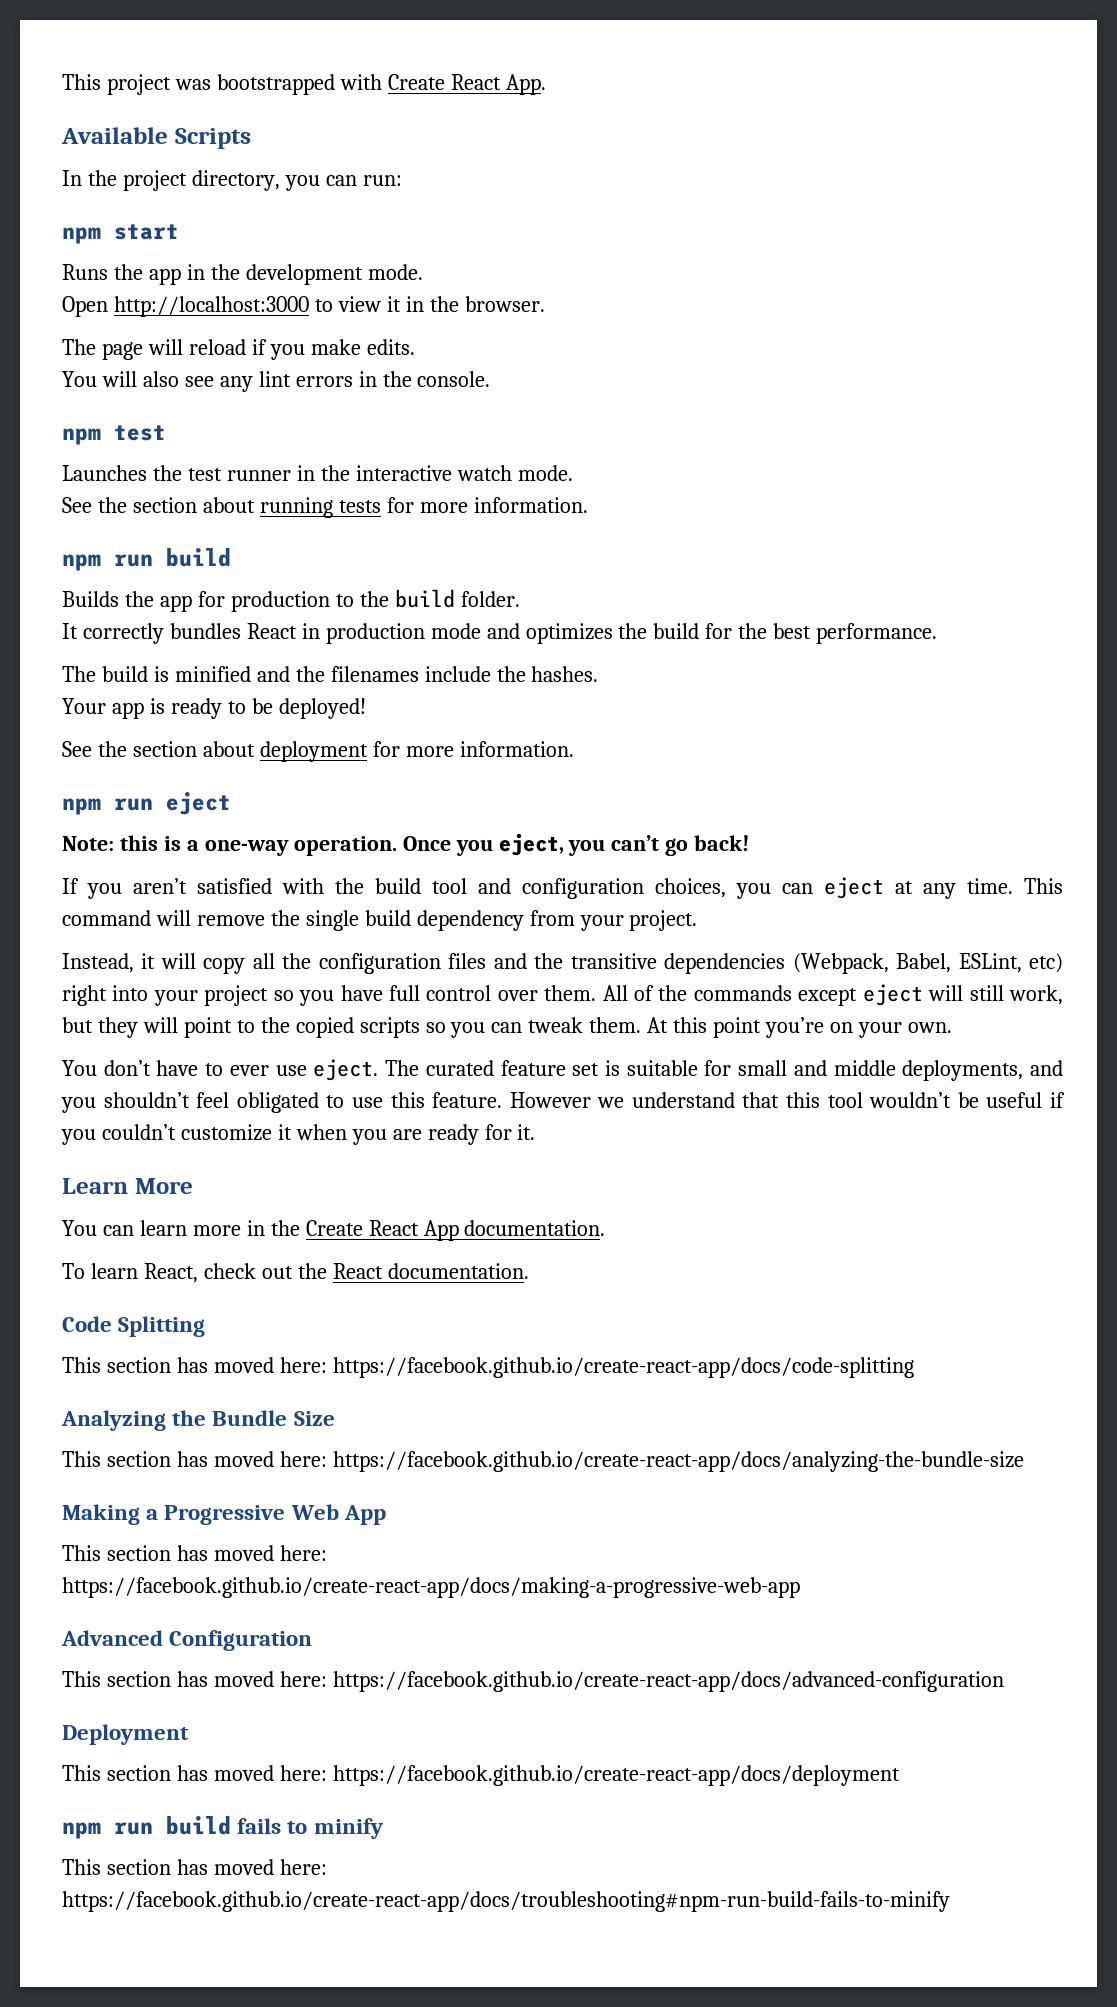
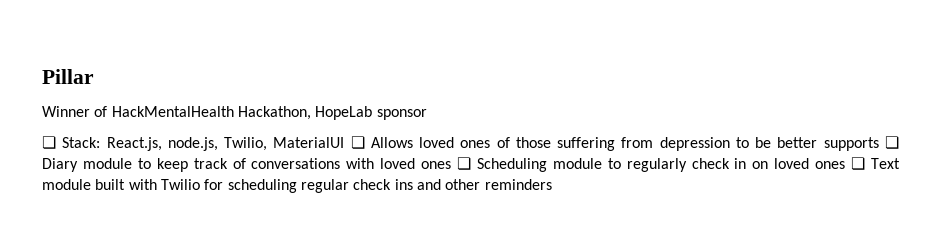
[62,74,546,95] [61,127,251,149] [62,170,402,191] [62,224,179,244] [62,264,423,285] [62,296,545,317] [62,339,415,360] [62,371,491,392] [62,425,166,445] [62,465,573,481] [62,497,588,518] [62,548,231,571] [62,589,520,612] [62,623,938,644] [62,666,599,682] [62,698,366,719] [62,741,574,762] [62,792,231,815] [62,833,750,856] [62,877,1063,899] [62,910,698,931] [62,953,1063,974] [62,984,1064,1006] [62,1017,952,1038] [62,1059,1063,1081] [61,1092,1065,1113] [61,1124,536,1145] [62,1178,193,1194] [62,1220,606,1241] [62,1263,529,1283] [62,1316,206,1337] [62,1357,914,1378] [61,1410,335,1431] [62,1451,1024,1472] [62,1504,386,1525] [62,1545,327,1561] [62,1577,800,1598] [61,1630,313,1651] [62,1671,1004,1692] [62,1724,189,1745] [62,1765,900,1786] [62,1816,383,1839] [62,1859,327,1875] [62,1891,950,1912] This project was bootstrapped with Create React App. // Available Scripts // In the project directory, you can run: // npm start // Runs the app in the development mode. // Open http://localhost:3000 to view it in the browser. // The page will reload if you make edits. // You will also see any lint errors in the console. // npm test // Launches the test runner in the interactive watch mode. // See the section about running tests for more information. // npm run build // Builds the app for production to the build folder. // It correctly bundles React in production mode and optimizes the build for the best performance. // The build is minified and the filenames include the hashes. // Your app is ready to be deployed! // See the section about deployment for more information. // npm run eject // Note: this is a one-way operation. Once you eject, you can’t go back! // If you aren’t satisfied with the build tool and configuration choices, you can eject at any time. This command will remove the single build dependency from your project. // Instead, it will copy all the configuration files and the transitive dependencies (Webpack, Babel, ESLint, etc) right into your project so you have full control over them. All of the commands except eject will still work, but they will point to the copied scripts so you can tweak them. At this point you’re on your own. // You don’t have to ever use eject. The curated feature set is suitable for small and middle deployments, and you shouldn’t feel obligated to use this feature. However we understand that this tool wouldn’t be useful if you couldn’t customize it when you are ready for it. // Learn More // You can learn more in the Create React App documentation. // To learn React, check out the React documentation. // Code Splitting // This section has moved here: https://facebook.github.io/create-react-app/docs/code-splitting // Analyzing the Bundle Size // This section has moved here: https://facebook.github.io/create-react-app/docs/analyzing-the-bundle-size // Making a Progressive Web App // This section has moved here: https://facebook.github.io/create-react-app/docs/making-a-progressive-web-app // Advanced Configuration // This section has moved here: https://facebook.github.io/create-react-app/docs/advanced-configuration // Deployment // This section has moved here: https://facebook.github.io/create-react-app/docs/deployment // npm run build fails to minify // This section has moved here: https://facebook.github.io/create-react-app/docs/troubleshooting#npm-run-build-fails-to-minify -> [42,69,94,84] [42,106,427,120] [42,136,900,151] [42,157,901,172] [42,179,552,193] Pillar // Winner of HackMentalHealth Hackathon, HopeLab sponsor // ❏ Stack: React.js, node.js, Twilio, MaterialUI ❏ Allows loved ones of those suffering from depression to be better supports ❏ Diary module to keep track of conversations with loved ones ❏ Scheduling module to regularly check in on loved ones ❏ Text module built with Twilio for scheduling regular check ins and other reminders

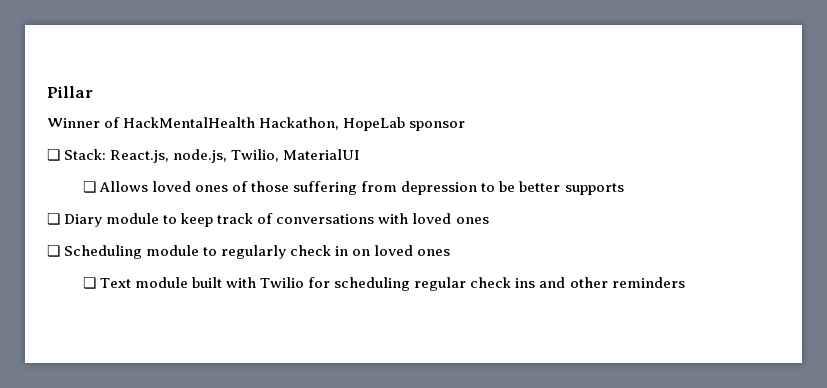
(345, 142) none -> (361, 154) //
(879, 144) none -> (624, 189) //
(452, 165) none -> (489, 220) //
(846, 165) none -> (451, 252) //

